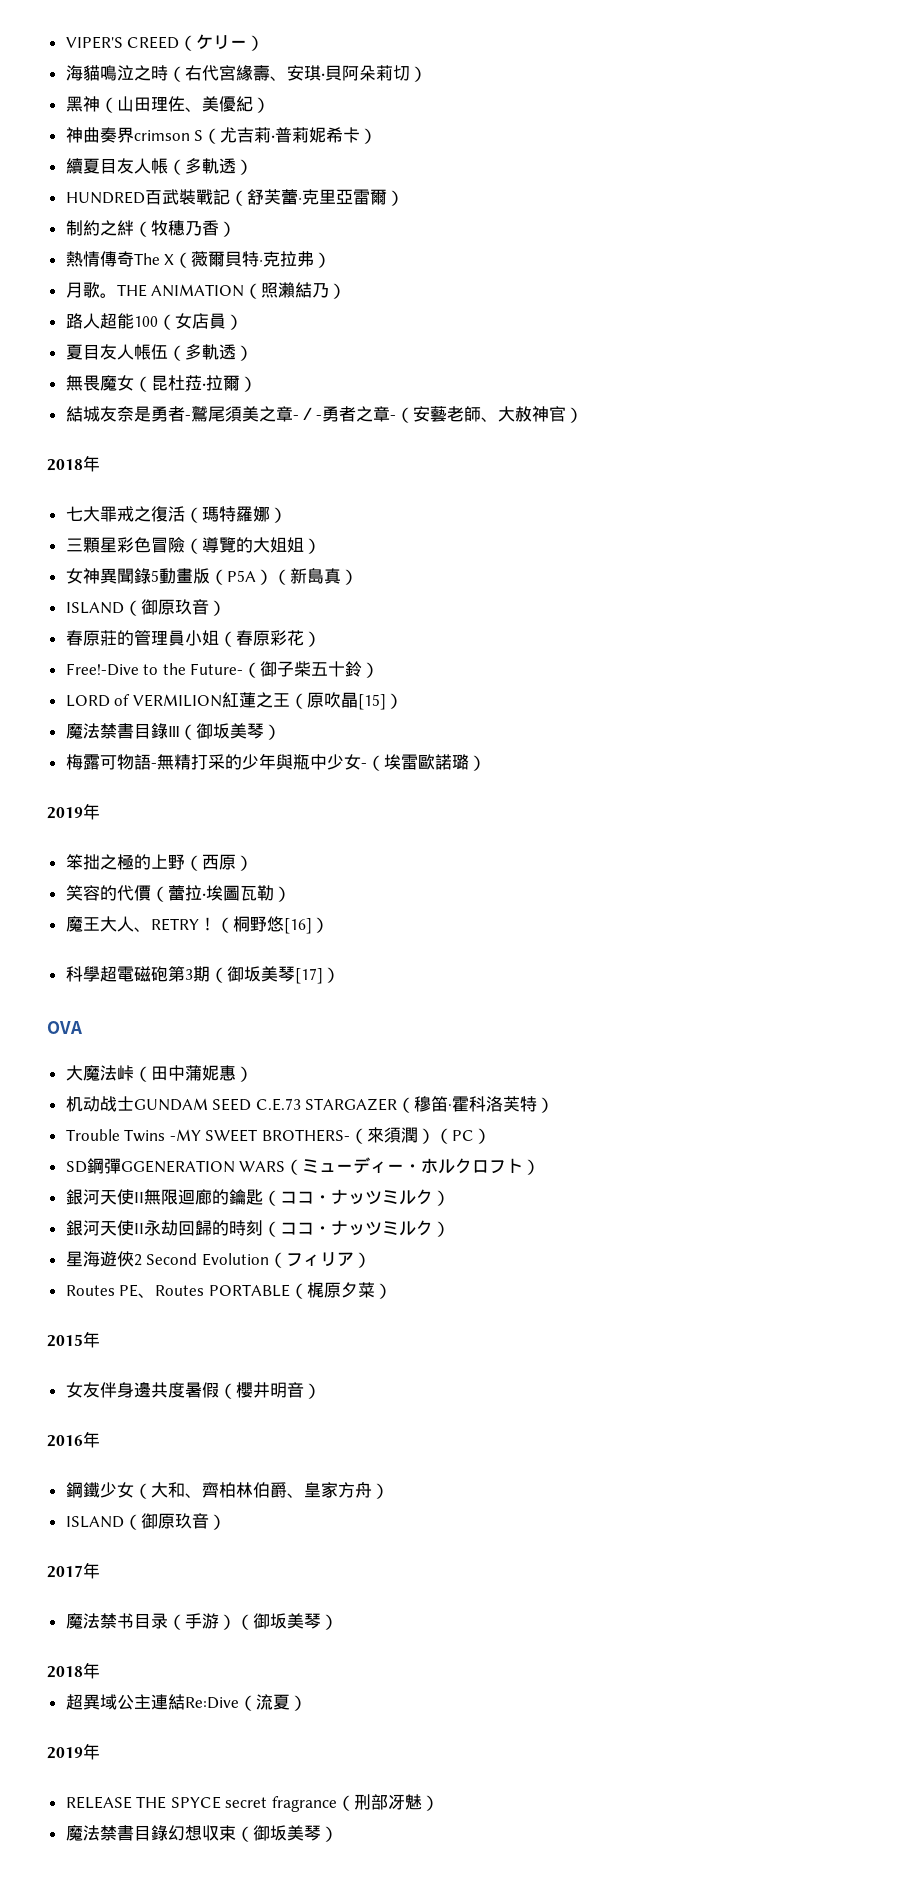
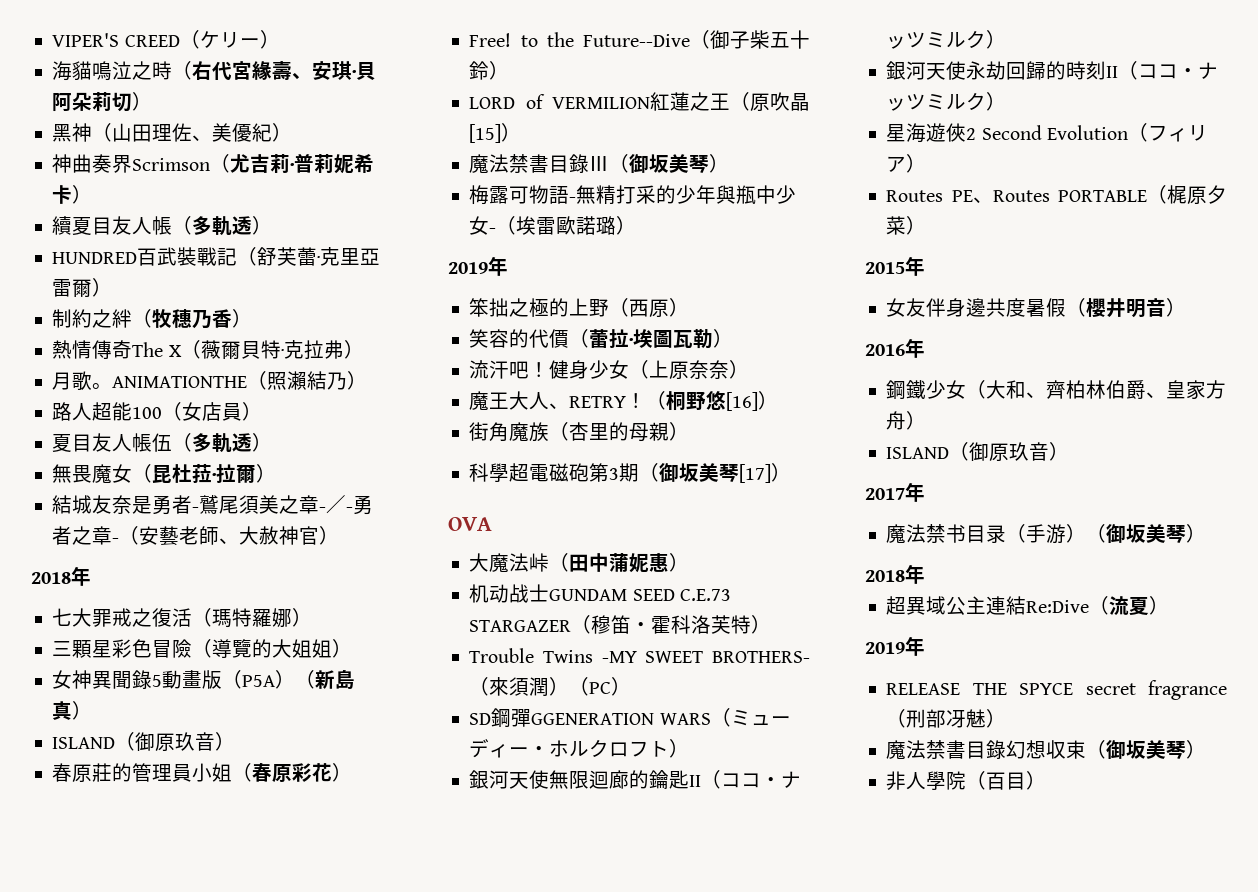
[133,130,204,141] crimson S -> [132,158,211,171] Scrimson
[116,284,245,297] THE ANIMATION -> [112,376,248,388] ANIMATIONTHE
[65,663,139,676] Free!-Dive -> [469,33,512,47] Free!
[190,663,244,675] Future- -> [583,34,690,47] Future--Dive
(291, 894) none -> [469,360,750,379] // 流汗吧！健身少女（上原奈奈）
(329, 925) none -> [469,422,690,442] // 街角魔族（杏里的母親）
[133,1192,144,1203] II -> (550, 779) none
(263, 1197) none -> [689,775,702,787] II
[133,1223,144,1234] II -> (967, 70) none
(263, 1228) none -> [1106,66,1119,78] II
(338, 1834) none -> [886,771,1047,790] // 非人學院（百目）

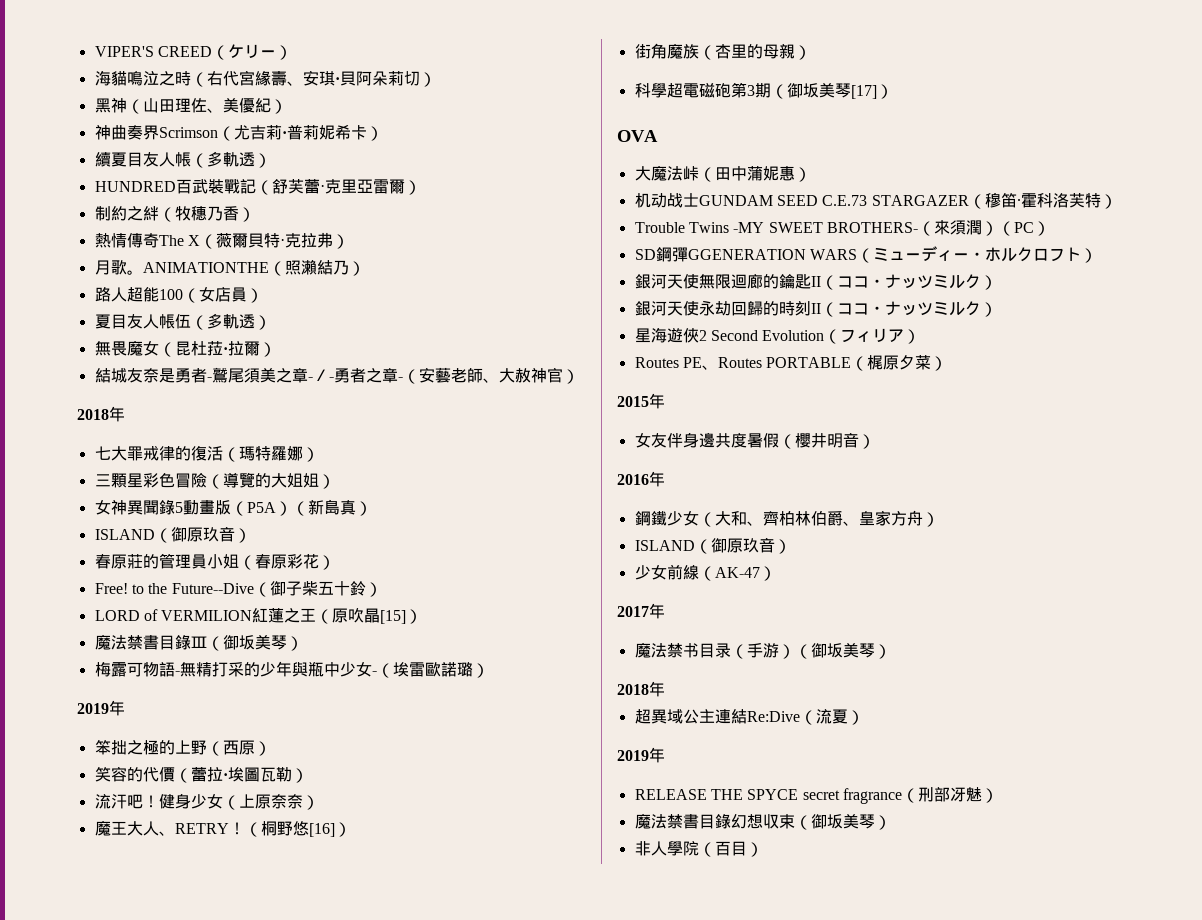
[132,608,153,627] 之 -> [158,446,191,461] 律的
(1070, 451) none -> [634,564,776,581] // 少女前線（AK-47）

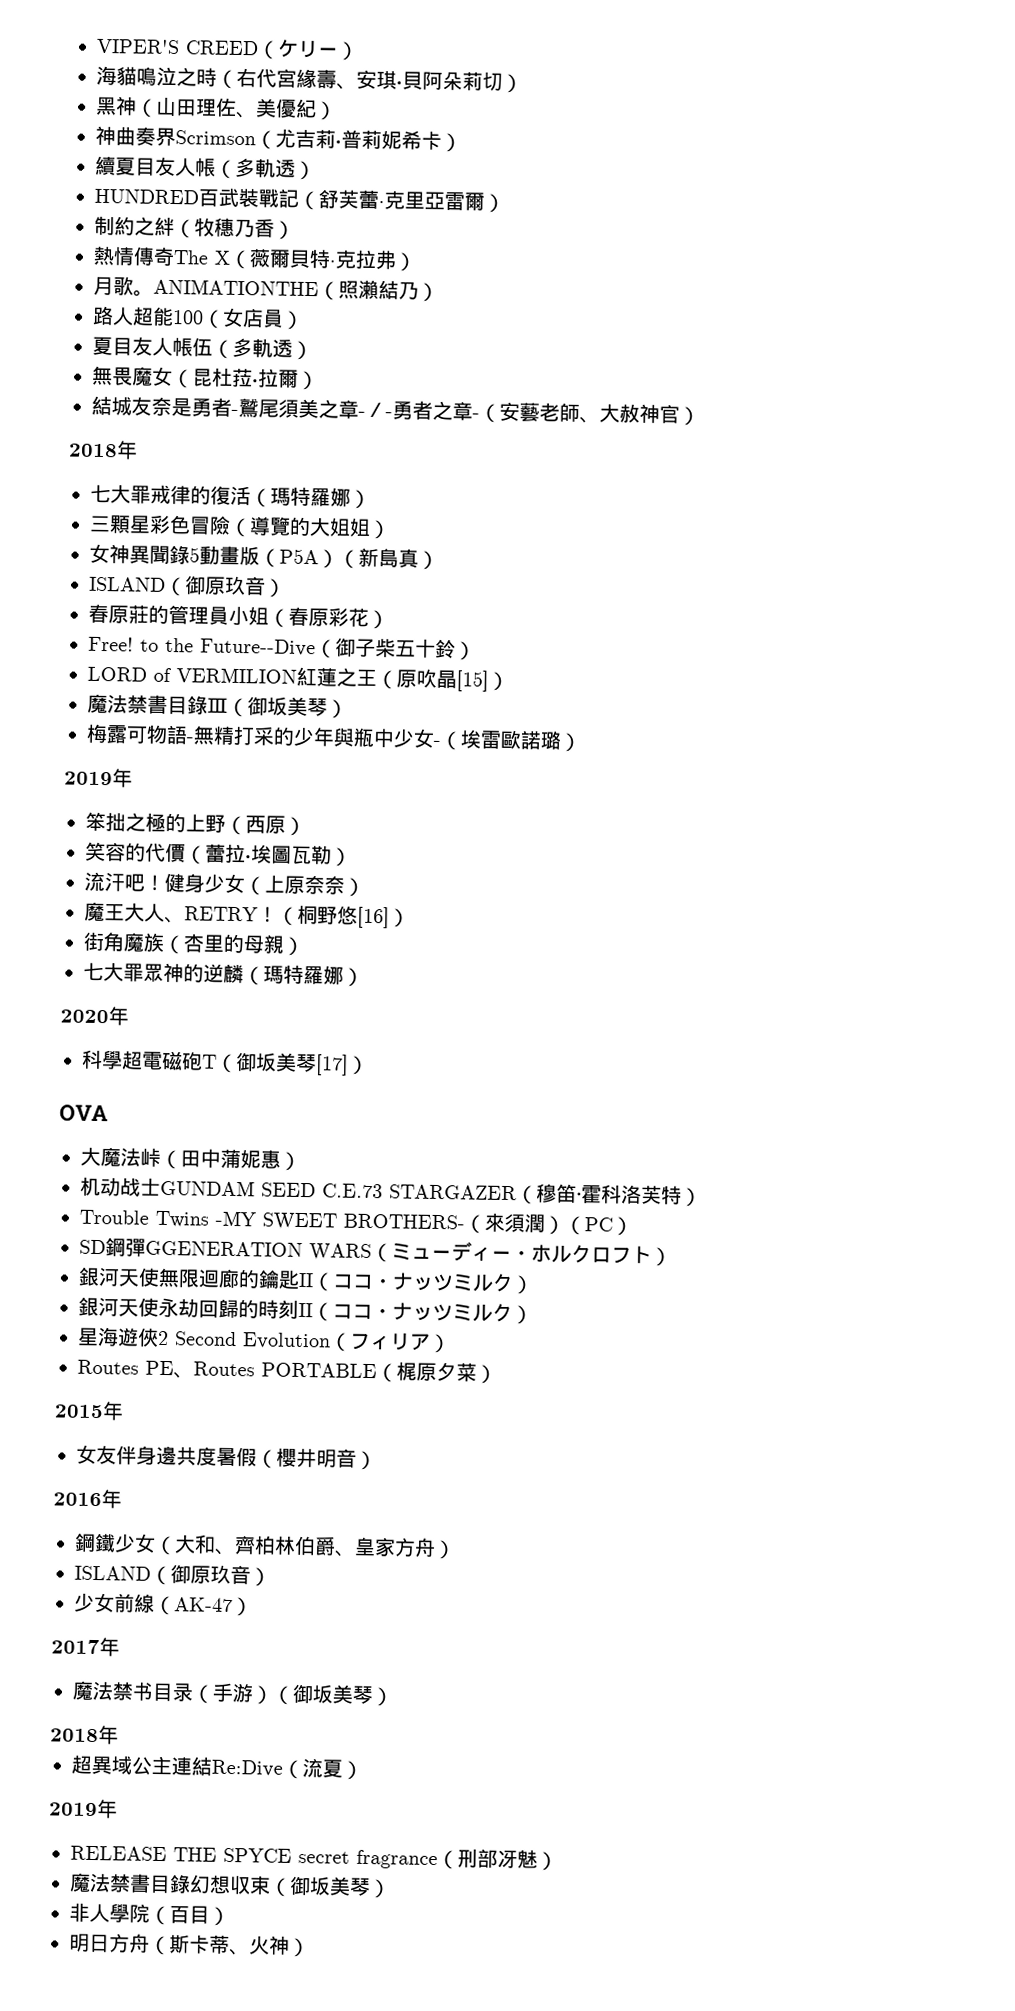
(811, 52) none -> [83,962,364,987] [60,1006,129,1026] // 七大罪眾神的逆麟（瑪特羅娜） // 2020年
[730,82,771,98] 第3期 -> [202,1054,217,1069] T
(763, 849) none -> [69,1933,310,1958] // 明日方舟（斯卡蒂、火神）

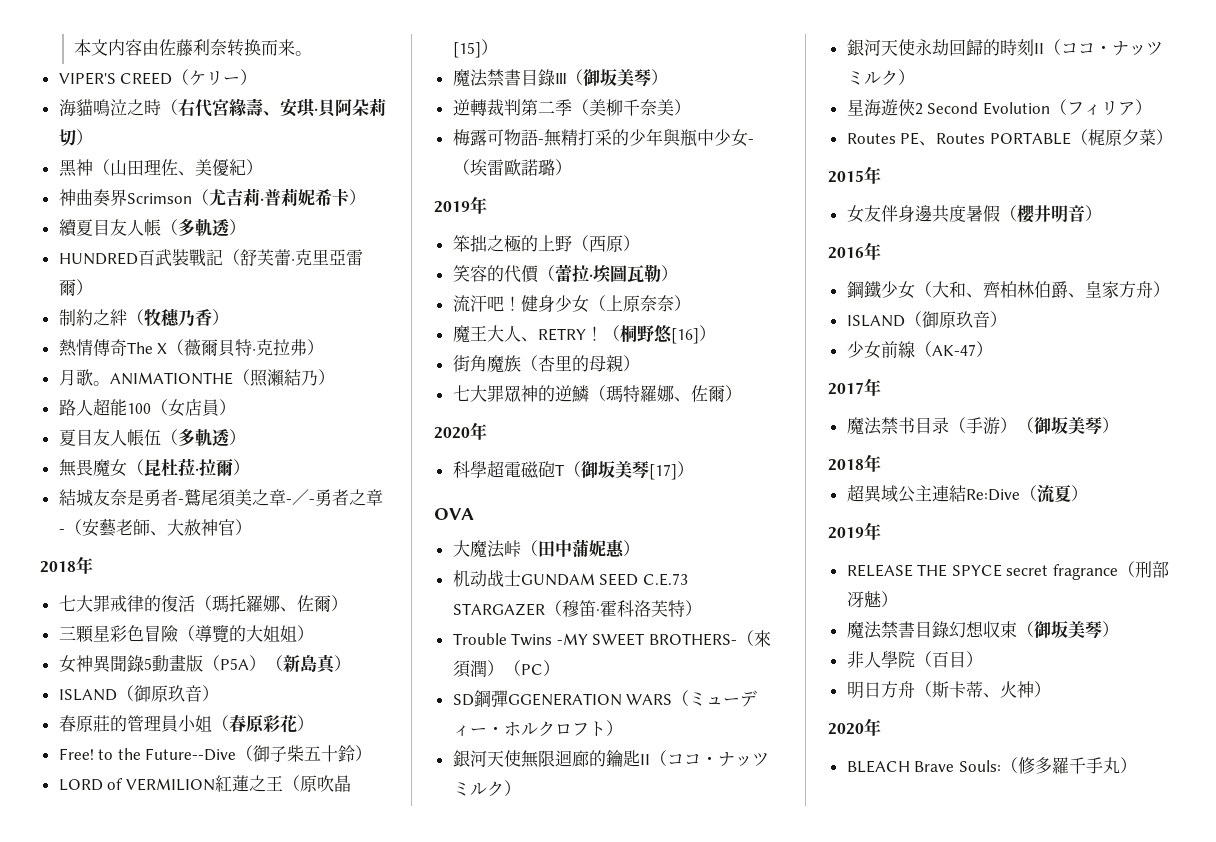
(96, 46) none -> [73,39,312,57] 本文内容由佐藤利奈转换而来。 //
[290,486,351,507] 特羅娜 -> [228,595,331,612] 托羅娜、佐爾
(348, 709) none -> [452,99,691,117] // 逆轉裁判第二季（美柳千奈美）
[223,963,344,986] 麟（瑪特羅娜 -> [571,385,725,403] 鱗（瑪特羅娜、佐爾
(310, 1947) none -> [828,718,881,736] [846,757,1137,774] // 2020年 // BLEACH Brave Souls:（修多羅千手丸）

